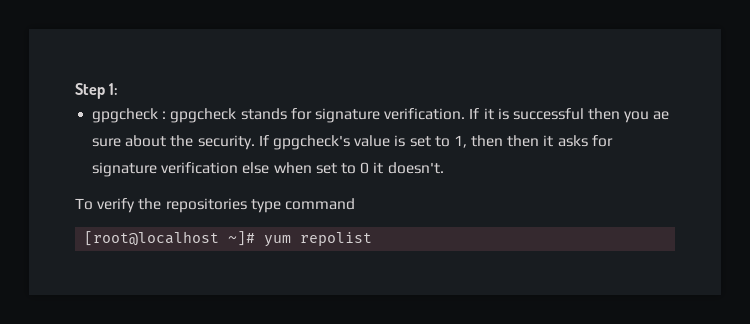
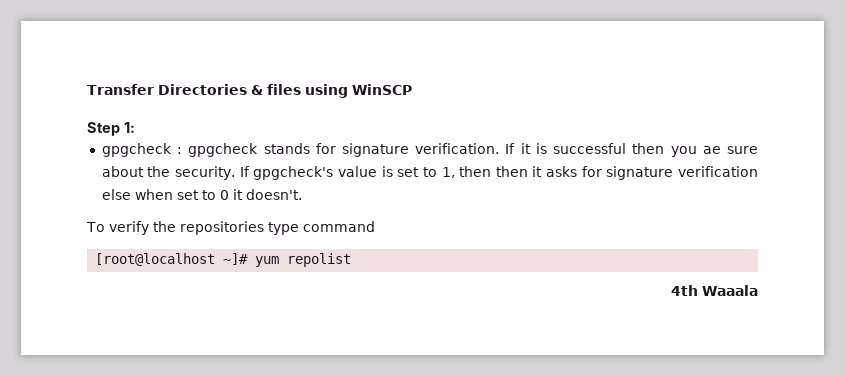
(75, 91) none -> [87,84,412,98] Transfer Directories & files using WinSCP //
(373, 239) none -> [671,285,758,296] // 4th Waaala

